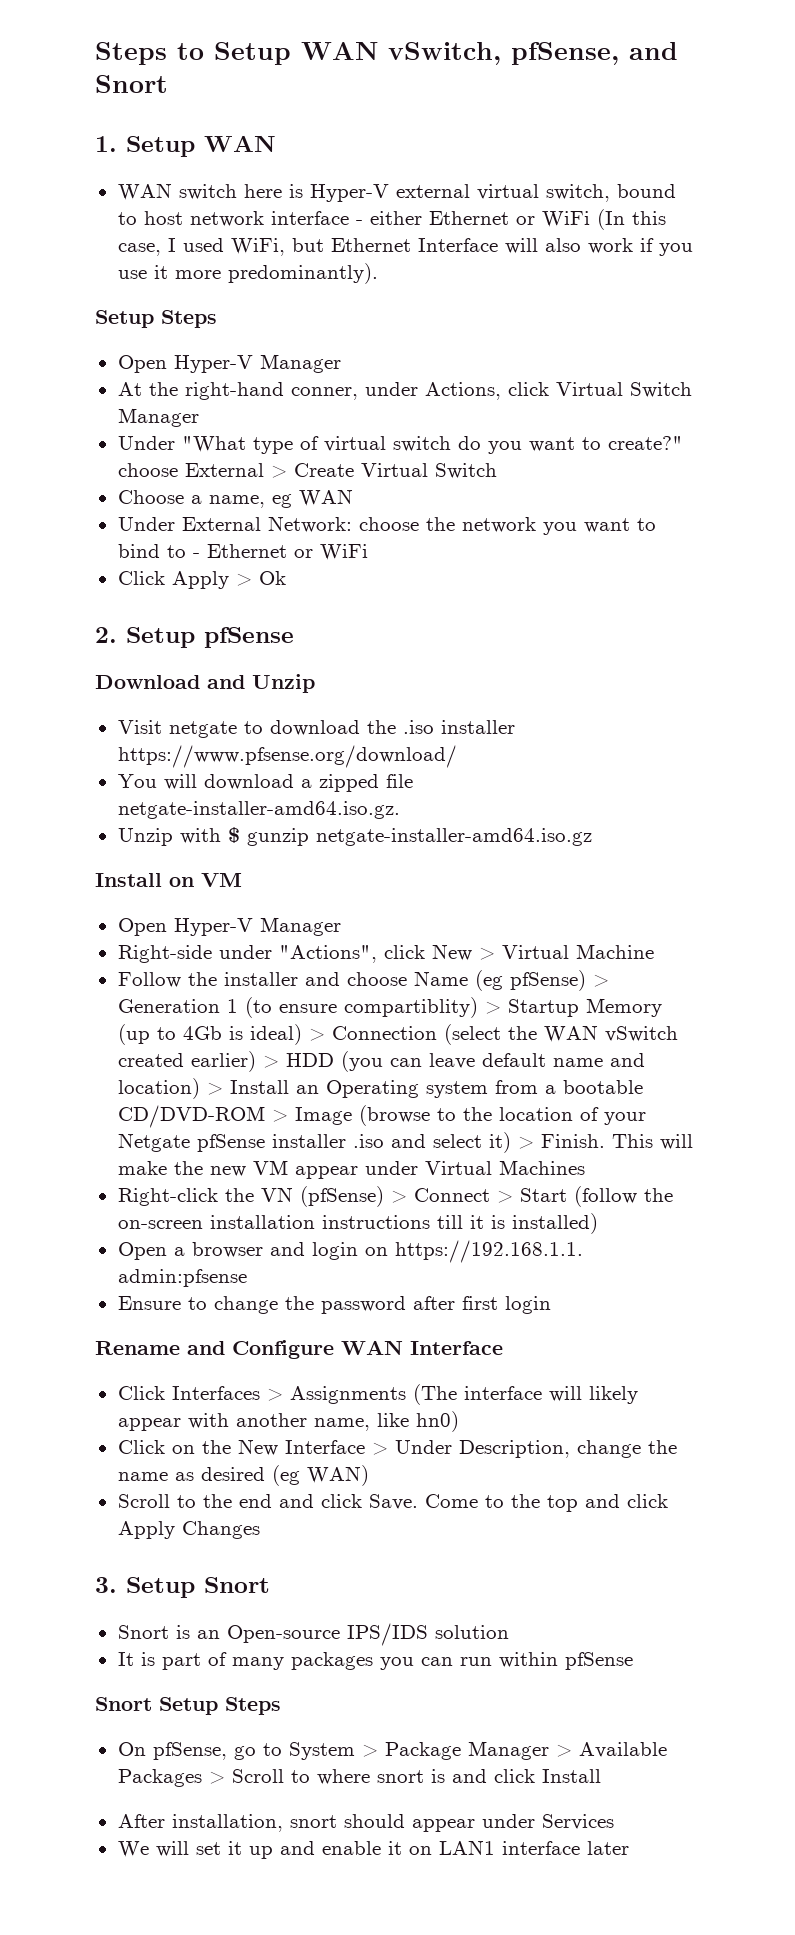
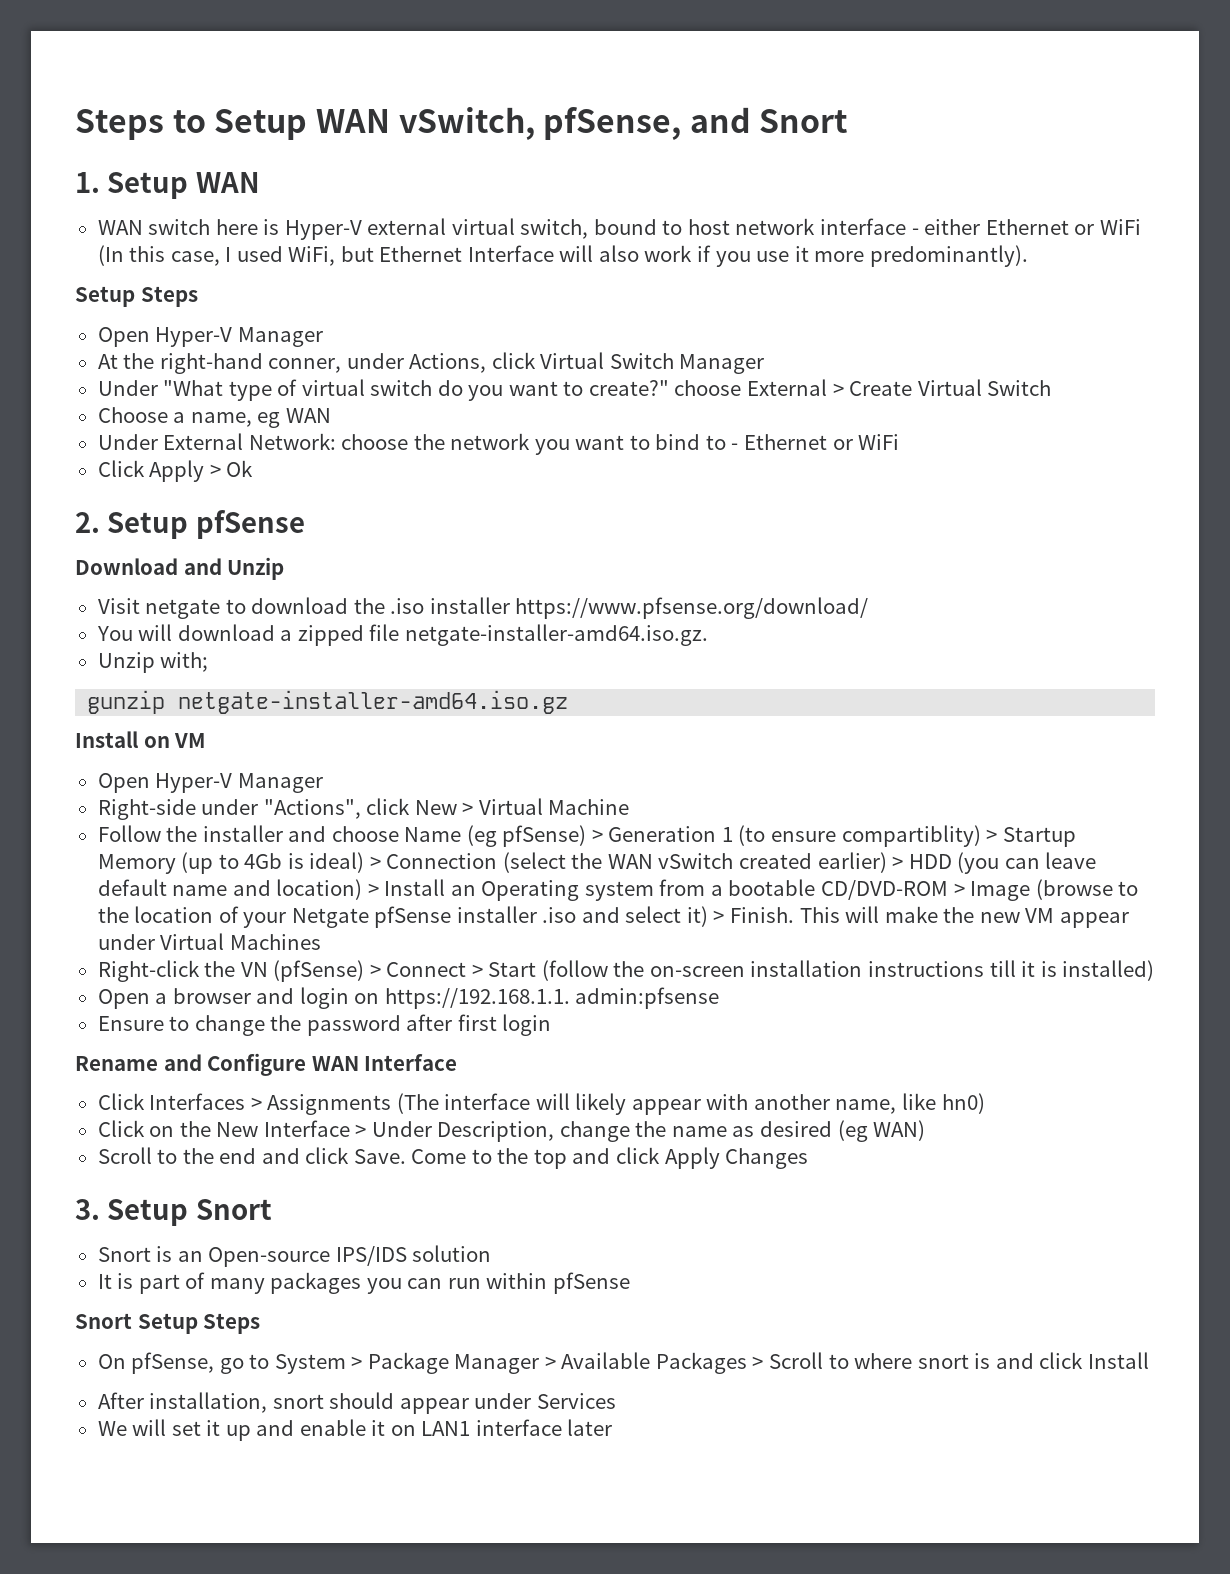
[179,827,240,844] with $ -> [160,652,209,672] with; //

